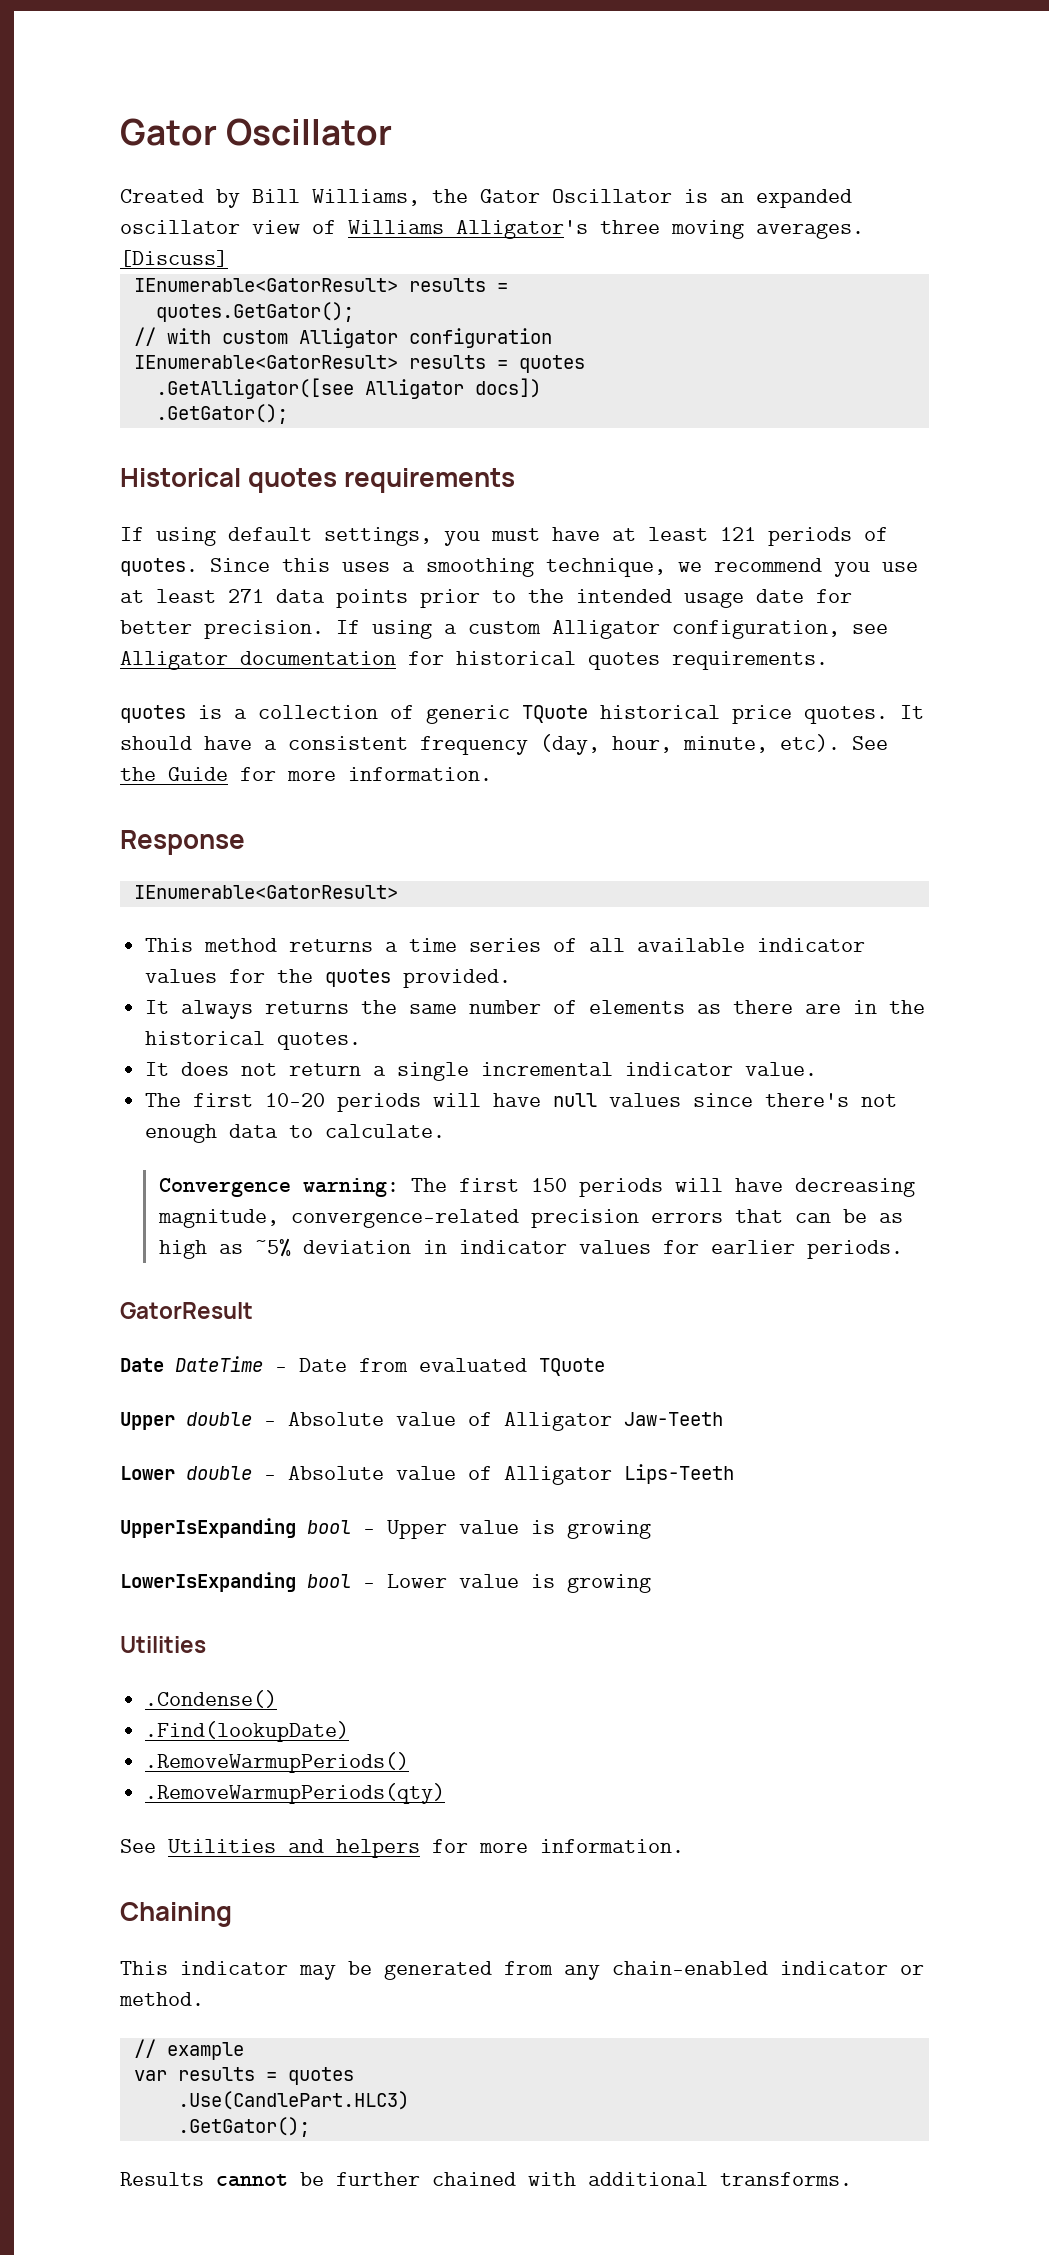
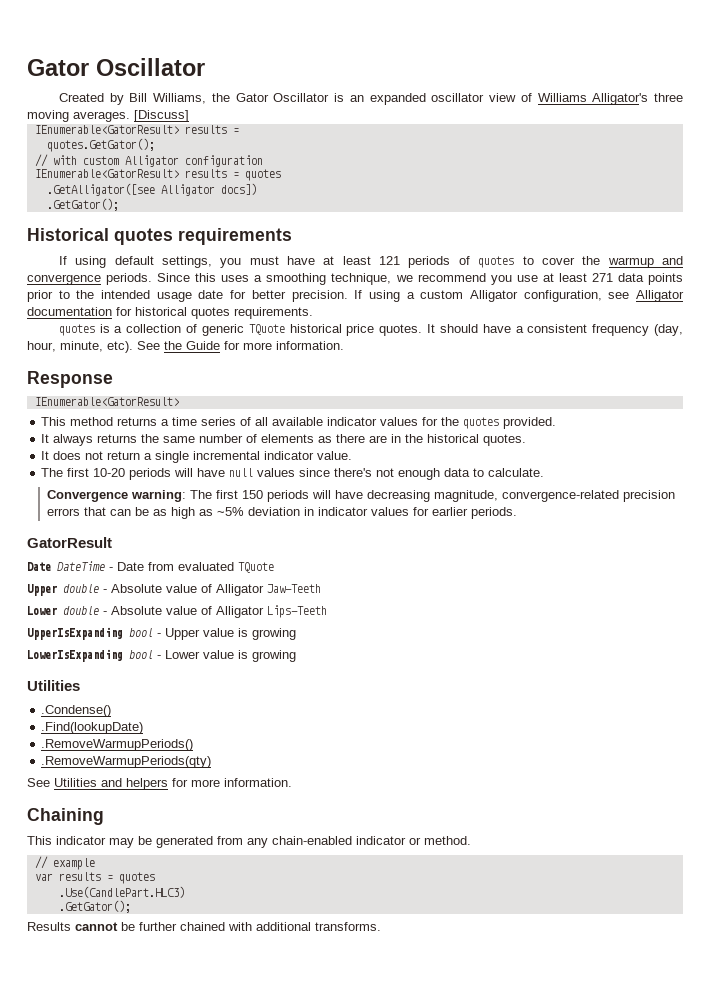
[120,558,198,576] quotes. -> [478,256,684,268] [27,273,153,285] quotes to cover the warmup and convergence periods.

